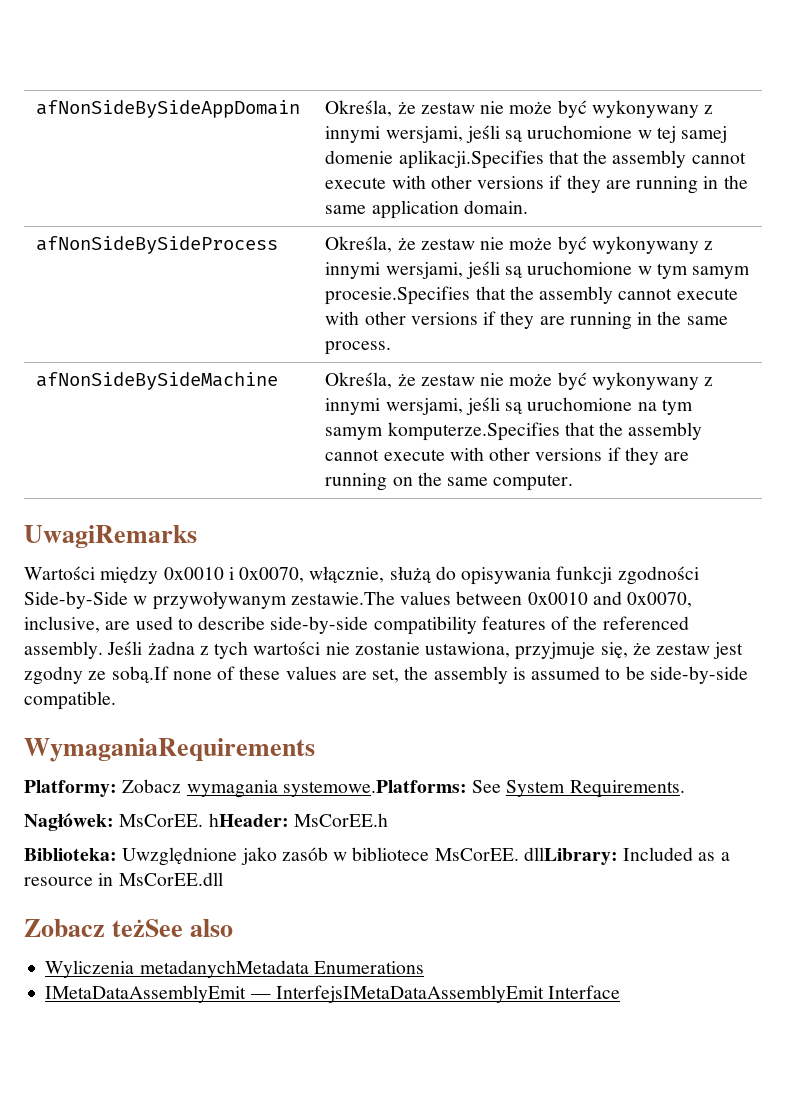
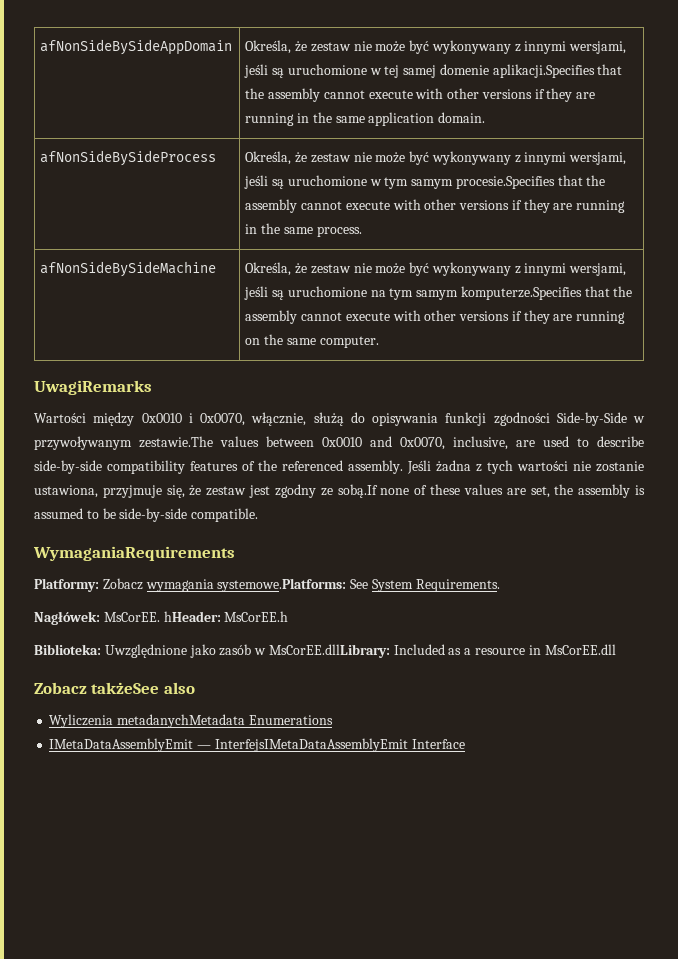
[352,847,618,865] bibliotece MsCorEE. dllLibrary: -> [268,644,390,658] MsCorEE.dllLibrary:
[112,919,184,937] teżSee -> [91,682,160,694] takżeSee

